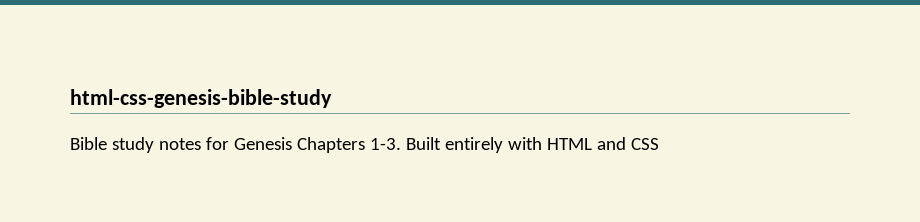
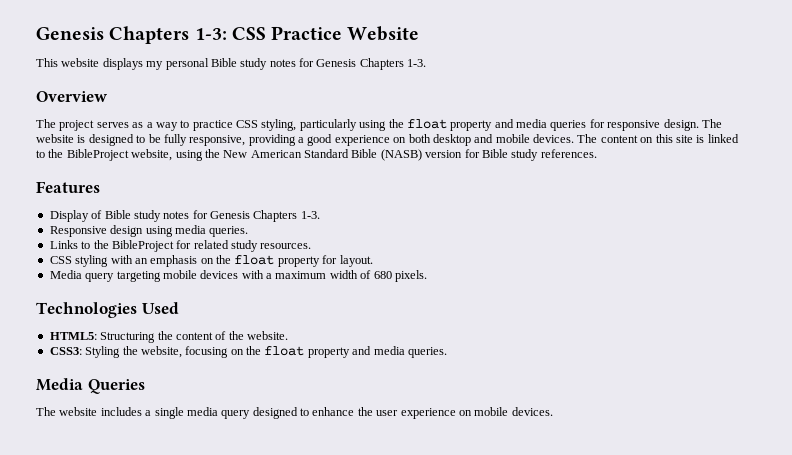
[70,89,332,108] [70,137,659,153] html-css-genesis-bible-study // Bible study notes for Genesis Chapters 1-3. Built entirely with HTML and CSS -> [36,26,420,44] [36,58,427,70] [36,91,108,102] [36,119,722,131] [36,134,739,146] [36,149,597,161] [36,181,100,193] [49,210,320,222] [49,225,249,237] [49,240,312,252] [49,255,373,267] [49,270,427,282] [36,302,179,318] [49,331,288,343] [49,346,447,358] [36,378,145,394] [36,407,553,419] Genesis Chapters 1-3: CSS Practice Website // This website displays my personal Bible study notes for Genesis Chapters 1-3. // Overview // The project serves as a way to practice CSS styling, particularly using the float property and media queries for responsive design. The website is designed to be fully responsive, providing a good experience on both desktop and mobile devices. The content on this site is linked to the BibleProject website, using the New American Standard Bible (NASB) version for Bible study references. // Features // Display of Bible study notes for Genesis Chapters 1-3. // Responsive design using media queries. // Links to the BibleProject for related study resources. // CSS styling with an emphasis on the float property for layout. // Media query targeting mobile devices with a maximum width of 680 pixels. // Technologies Used // HTML5: Structuring the content of the website. // CSS3: Styling the website, focusing on the float property and media queries. // Media Queries // The website includes a single media query designed to enhance the user experience on mobile devices.

